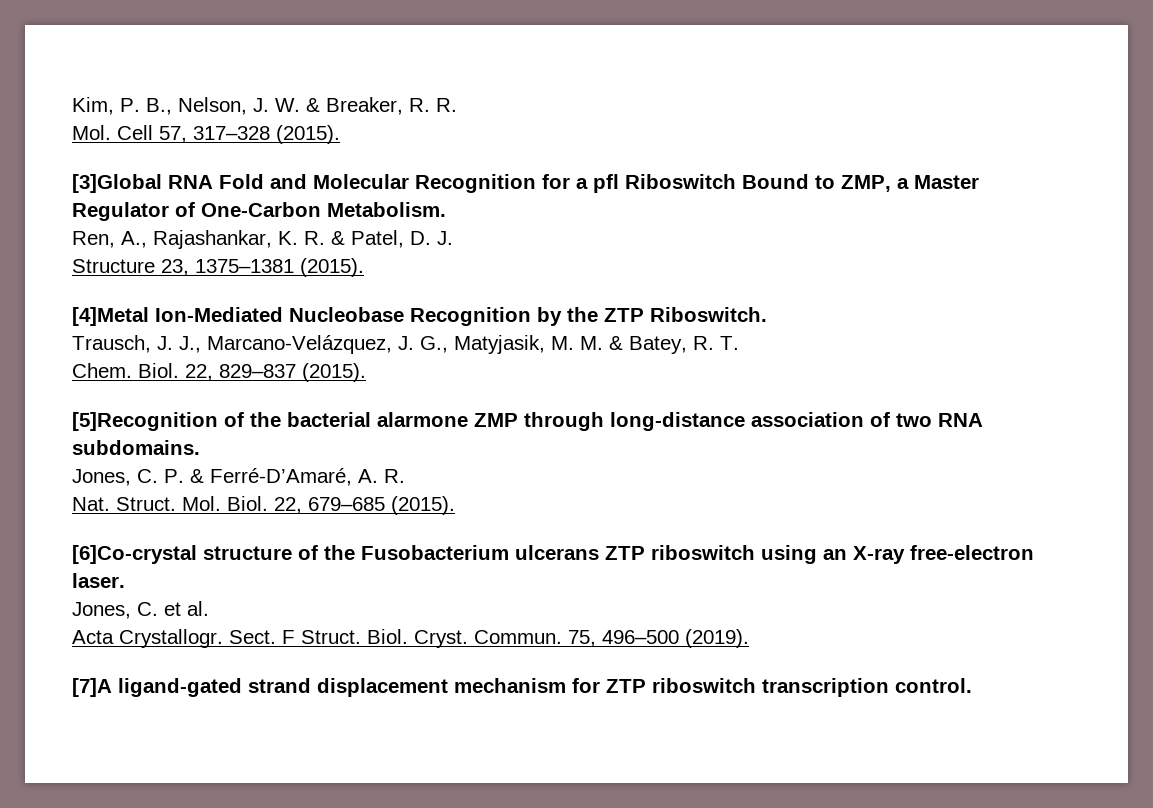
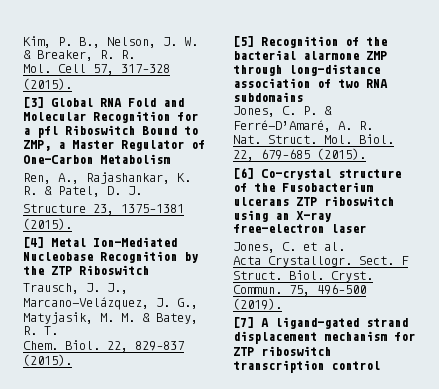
[72,174,162,193] [3]Global -> [23,97,93,108] [3] Global
[327,202,446,217] Metabolism. -> [100,154,170,164] Metabolism
[72,307,149,326] [4]Metal -> [23,237,86,248] [4] Metal
[650,307,767,322] Riboswitch. -> [79,265,149,275] Riboswitch
[72,412,218,431] [5]Recognition -> [233,36,338,48] [5] Recognition
[72,440,200,455] subdomains. -> [233,92,303,102] subdomains
[72,545,197,564] [6]Co-crystal -> [233,168,331,180] [6] Co-crystal
[72,573,125,588] laser. -> [331,224,366,233] laser
[72,678,112,697] [7]A -> [233,317,269,328] [7] A
[895,678,972,693] control. -> [331,361,380,370] control

